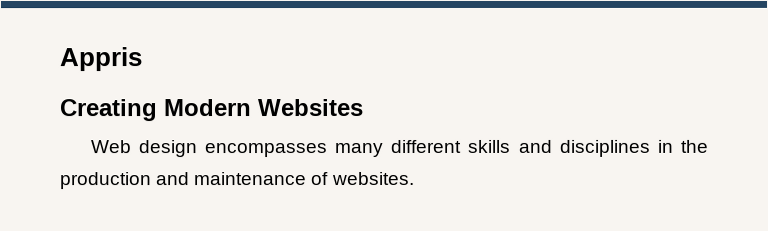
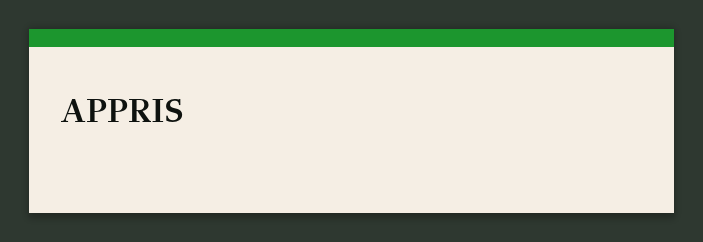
[59,47,142,72] [59,99,364,122] [90,139,709,158] [60,171,415,190] Appris // Creating Modern Websites // Web design encompasses many different skills and disciplines in the production and maintenance of websites. -> [60,98,183,122] APPRIS

